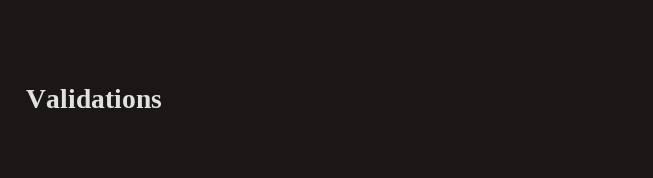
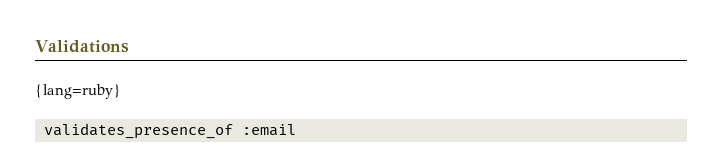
(162, 98) none -> [35,84,121,99] [44,123,296,139] // {lang=ruby} // validates_presence_of :email

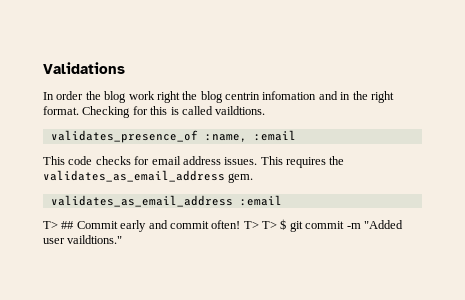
[35,84,121,99] {lang=ruby} -> [43,91,394,103] [43,106,266,118] In order the blog work right the blog centrin infomation and in the right format. Checking for this is called vaildtions.
[242,124,296,136] :email -> [204,130,296,142] [43,156,345,168] [43,170,254,183] [50,195,282,207] [43,219,403,232] [43,235,123,244] :name, :email // This code checks for email address issues. This requires the validates_as_email_address gem. // validates_as_email_address :email // T> ## Commit early and commit often! T> T> $ git commit -m "Added user vaildtions."

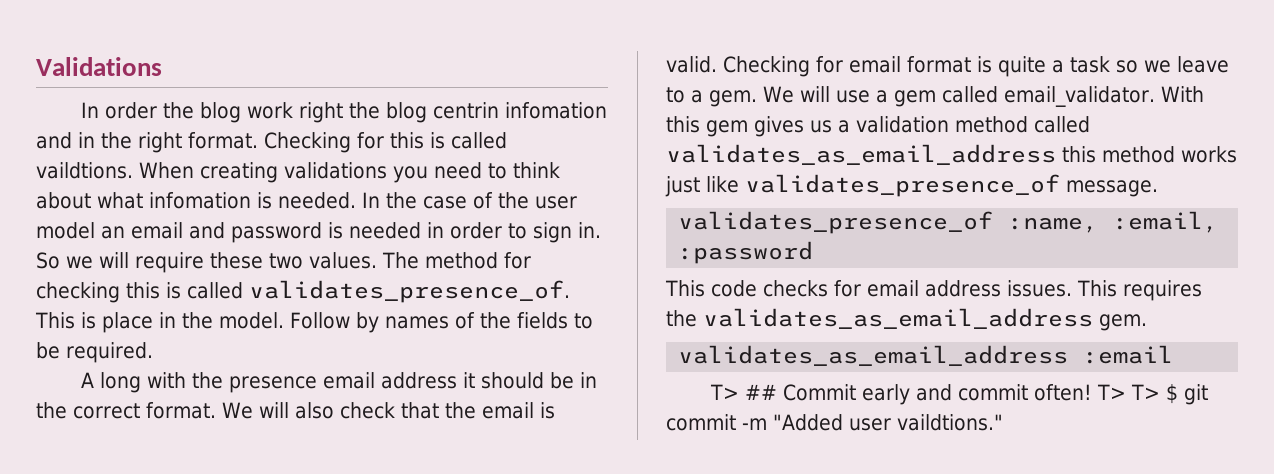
(266, 110) none -> [139,162,560,183] [36,192,577,209] [36,222,601,243] [36,252,531,273] [36,280,570,303] [35,312,593,333] [36,342,153,363] [80,372,597,393] [36,402,555,419] [666,56,1229,77] [666,86,1204,107] [666,116,1090,137] [666,144,1237,165] [665,174,1158,197] When creating validations you need to think about what infomation is needed. In the case of the user model an email and password is needed in order to sign in. So we will require these two values. The method for checking this is called validates_presence_of. This is place in the model. Follow by names of the fields to be required. // A long with the presence email address it should be in the correct format. We will also check that the email is valid. Checking for email format is quite a task so we leave to a gem. We will use a gem called email_validator. With this gem gives us a validation method called validates_as_email_address this method works just like validates_presence_of message.
[253,130,296,141] :email -> [1113,211,1219,233] [678,241,814,264] :email, :password

